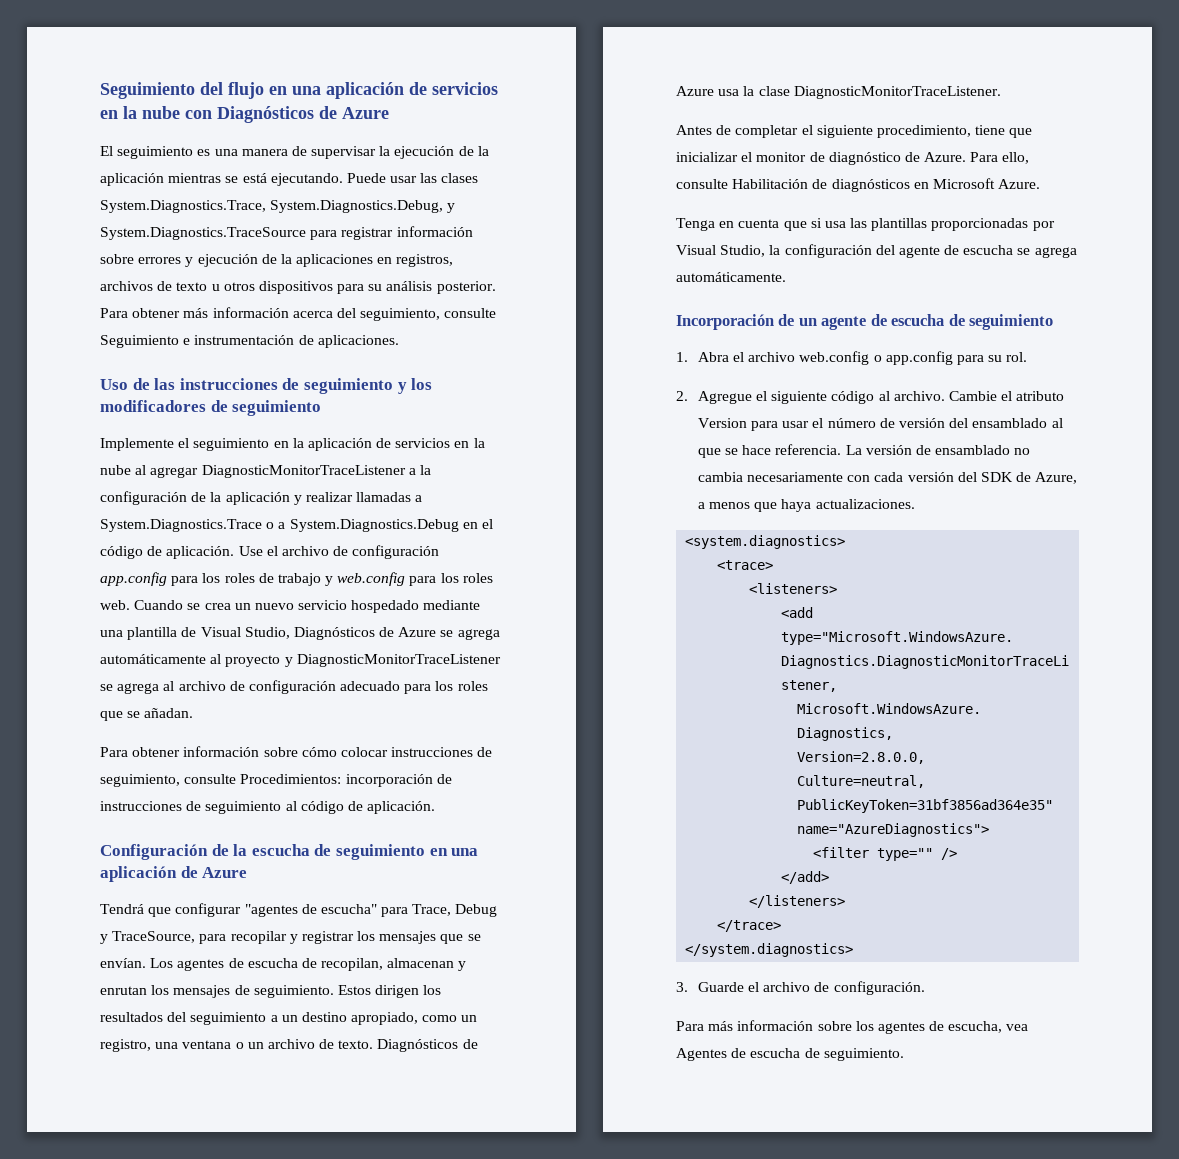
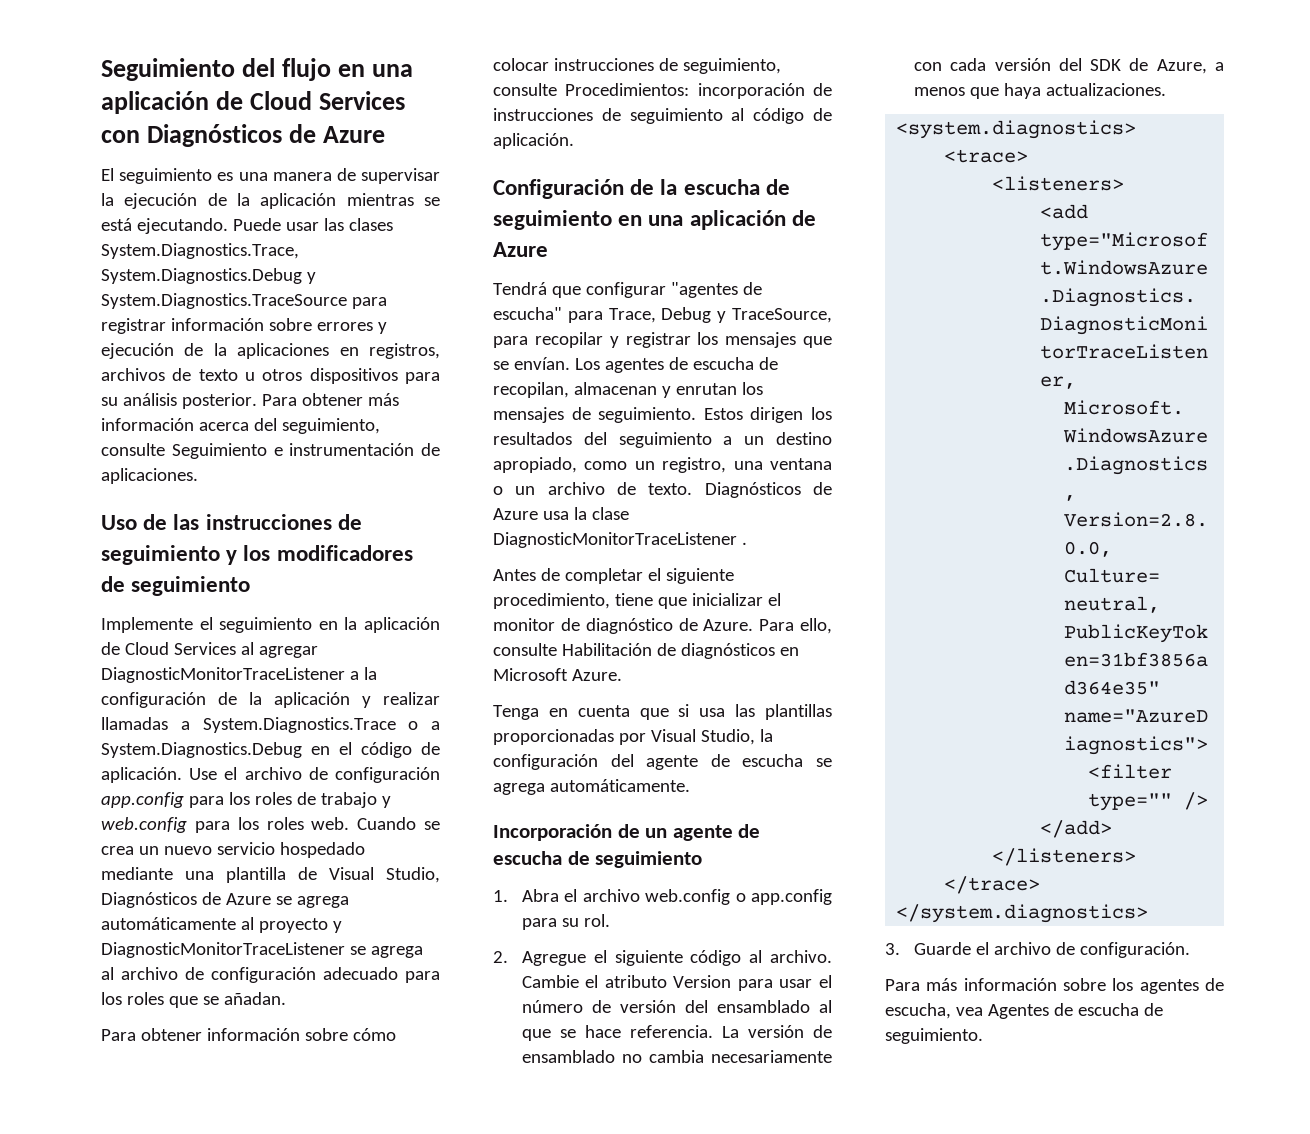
[432,82,498,95] [100,106,180,119] servicios en la nube -> [250,91,406,110] Cloud Services
[270,200,444,213] System.Diagnostics.Debug, -> [101,268,302,284] System.Diagnostics.Debug
[395,438,485,448] [100,465,131,475] servicios en la nube -> [124,642,236,655] Cloud Services
[793,86,1001,99] DiagnosticMonitorTraceListener. -> [493,532,747,548] DiagnosticMonitorTraceListener .

